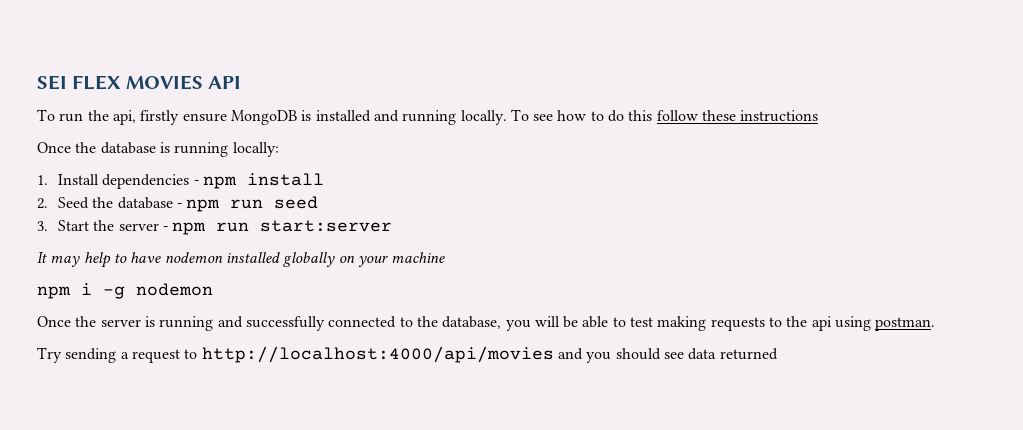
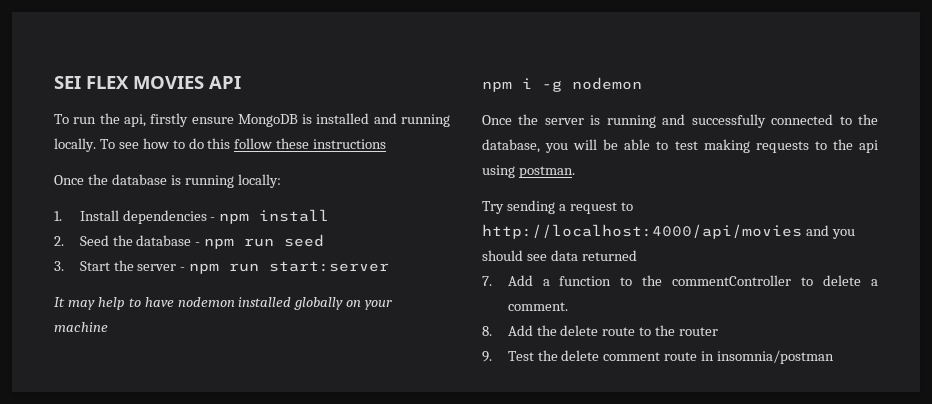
(778, 354) none -> [482,275,878,286] [507,302,568,311] [482,325,719,336] [482,350,835,364] // 7. Add a function to the commentController to delete a comment. // 8. Add the delete route to the router // 9. Test the delete comment route in insomnia/postman

